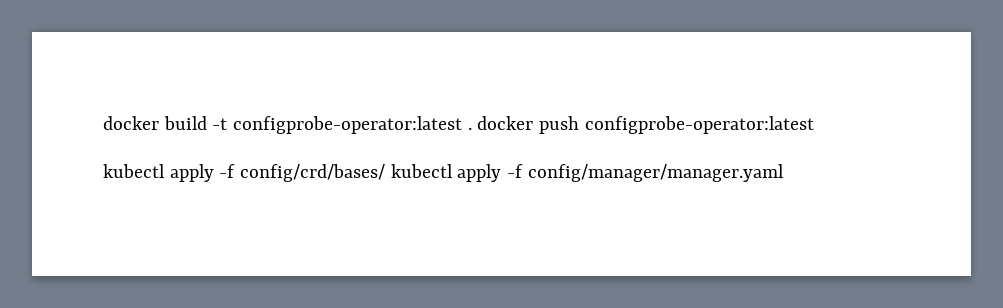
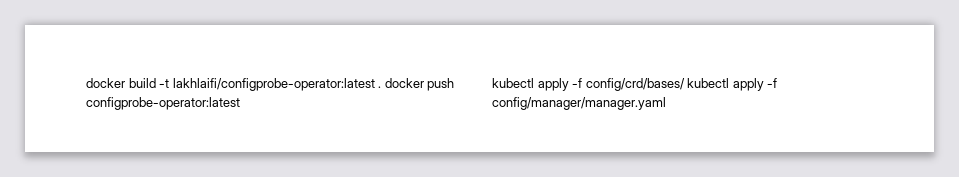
[233,116,463,134] configprobe-operator:latest -> [172,78,375,91] lakhlaifi/configprobe-operator:latest

